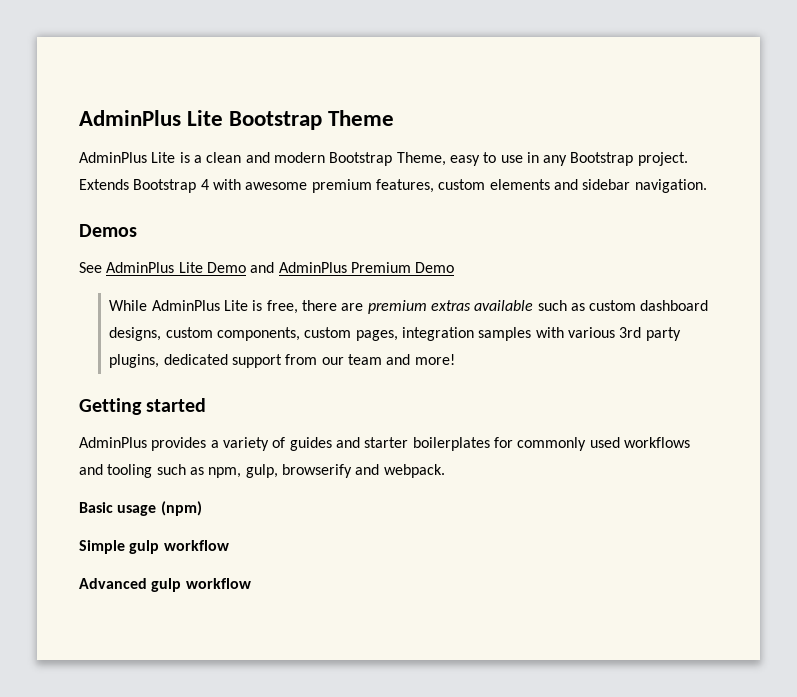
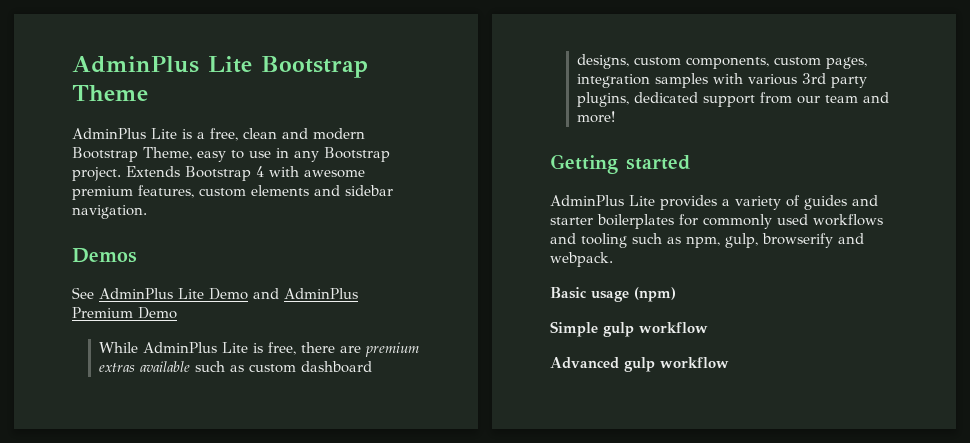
(202, 159) none -> [210,128,238,141] free,
(147, 442) none -> [629,195,655,206] Lite

